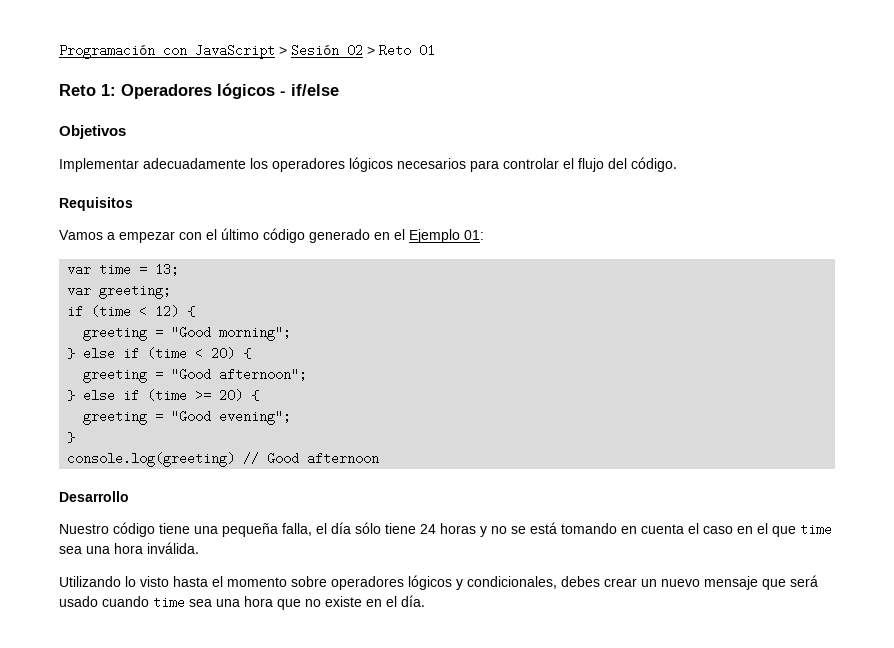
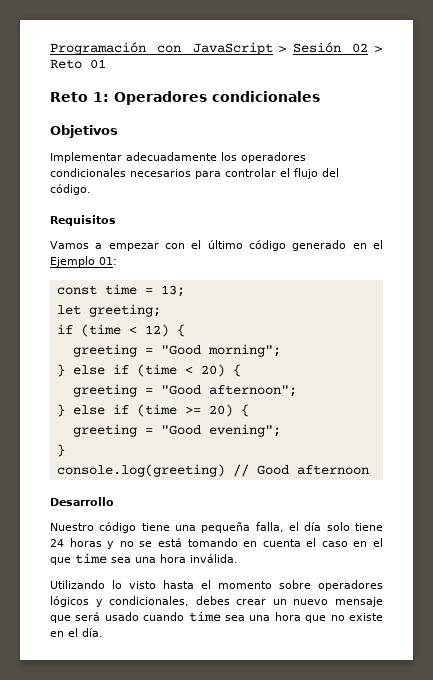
[217,83,339,99] lógicos - if/else -> [212,91,320,102] condicionales
[349,157,393,172] lógicos -> [50,168,126,177] condicionales
[67,263,92,276] var -> [56,285,97,295] const
[67,284,92,297] var -> [56,305,81,315] let
[355,522,381,534] sólo -> [326,522,350,531] solo

